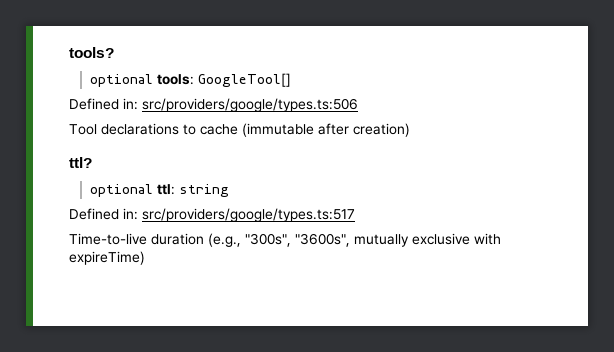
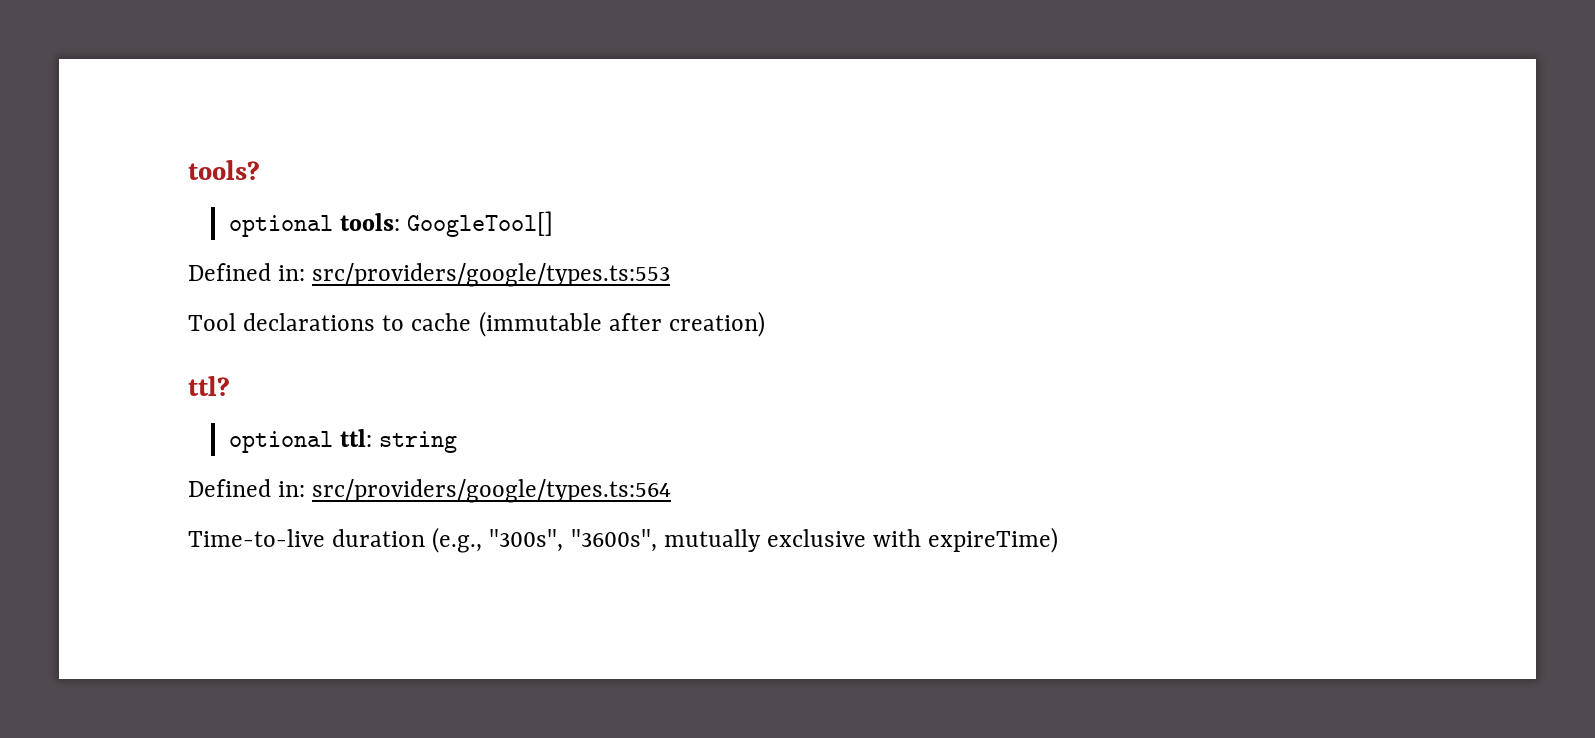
[142,98,358,112] src/providers/google/types.ts:506 -> [312,263,671,287] src/providers/google/types.ts:553
[142,208,355,222] src/providers/google/types.ts:517 -> [312,479,672,503] src/providers/google/types.ts:564

